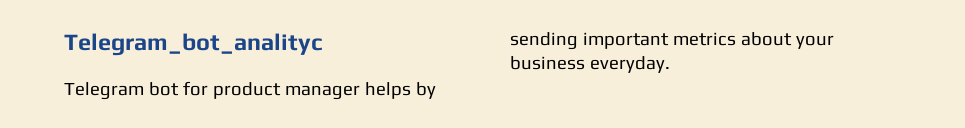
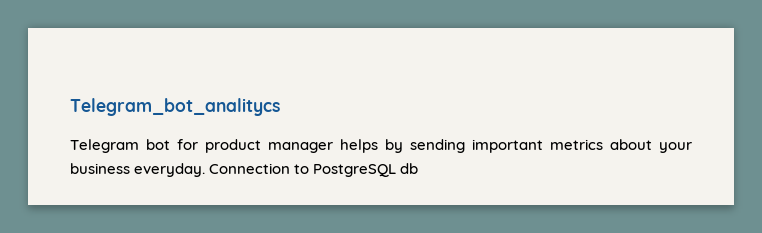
[64,33,322,56] Telegram_bot_analityc -> [70,98,280,116] Telegram_bot_analitycs
(670, 64) none -> [209,163,419,177] Connection to PostgreSQL db

